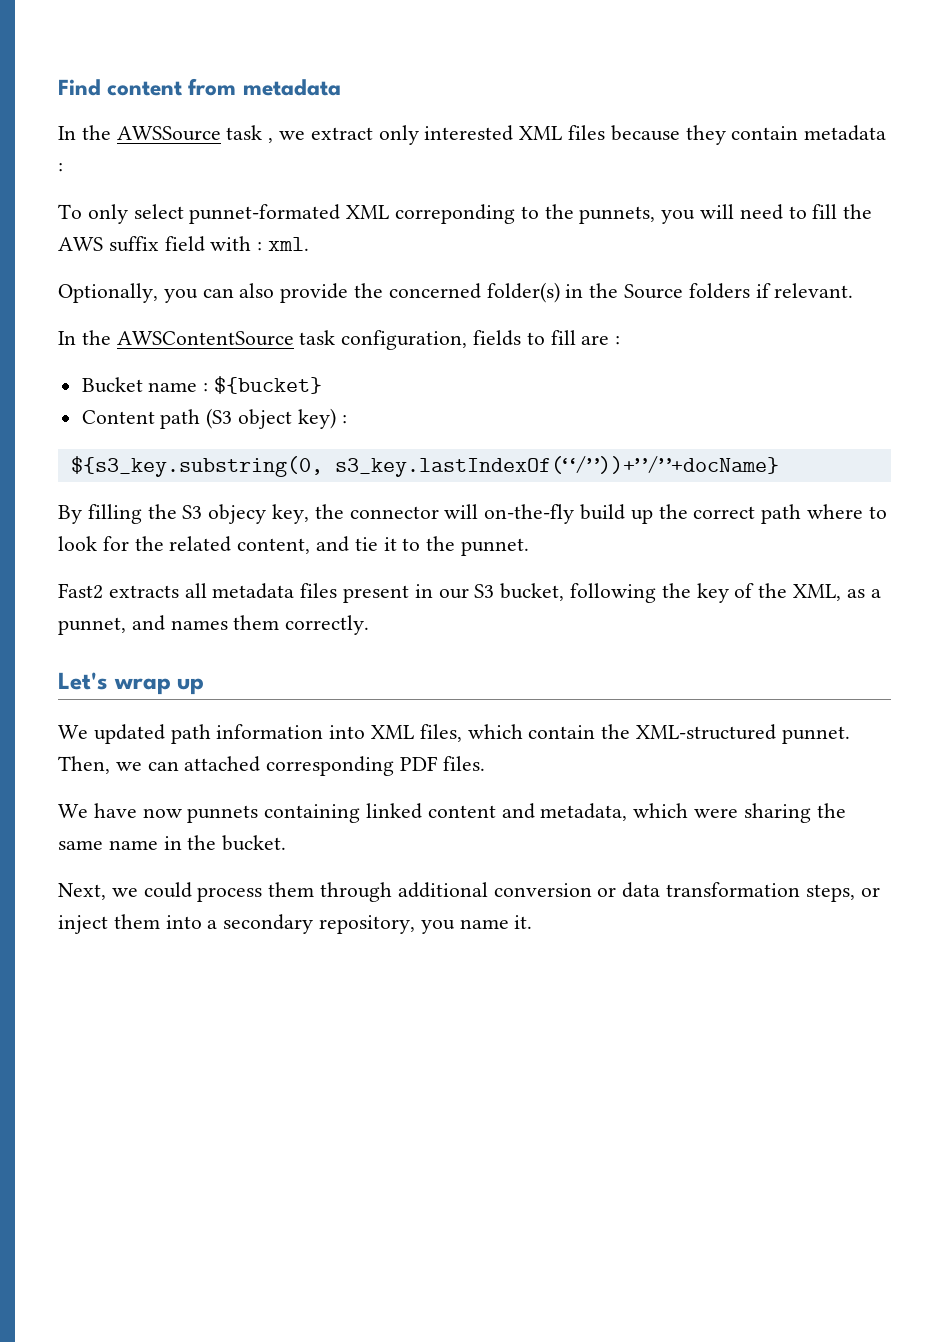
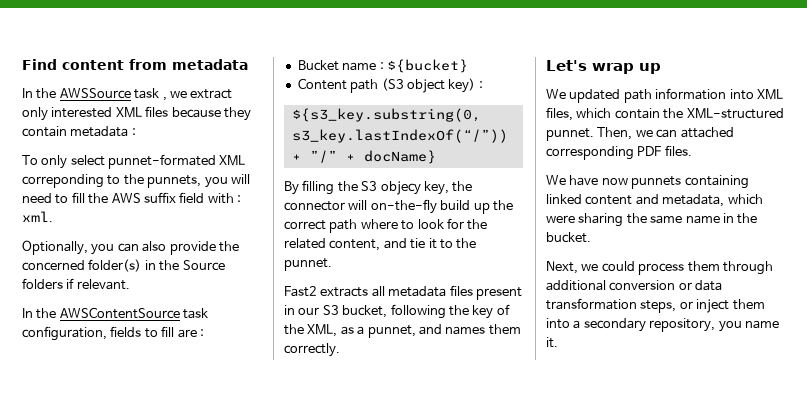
[334,456,779,477] s3_key.lastIndexOf(“/”))+”/”+docName} -> [291,129,508,143] [291,150,436,164] s3_key.lastIndexOf(“/”)) + ”/” + docName}

